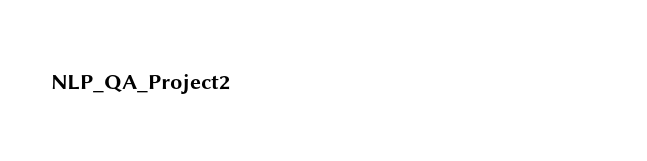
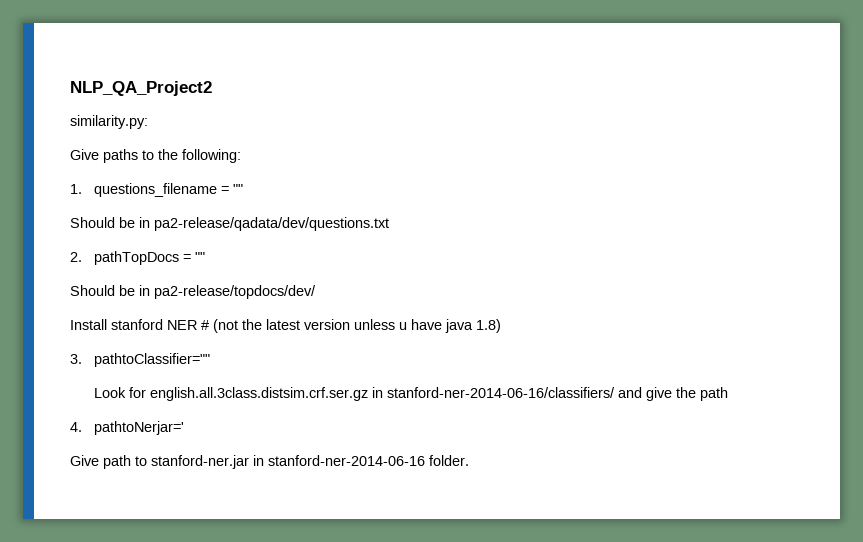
(230, 83) none -> [70,115,148,129] [70,149,241,163] [70,183,243,197] [70,217,389,231] [70,251,205,265] [70,285,316,299] [70,319,501,333] [70,353,210,367] [93,387,728,401] [70,421,184,435] [70,455,469,469] // similarity.py: // Give paths to the following: // 1. questions_filename = "" // Should be in pa2-release/qadata/dev/questions.txt // 2. pathTopDocs = "" // Should be in pa2-release/topdocs/dev/ // Install stanford NER # (not the latest version unless u have java 1.8) // 3. pathtoClassifier="" // Look for english.all.3class.distsim.crf.ser.gz in stanford-ner-2014-06-16/classifiers/ and give the path // 4. pathtoNerjar=' // Give path to stanford-ner.jar in stanford-ner-2014-06-16 folder.

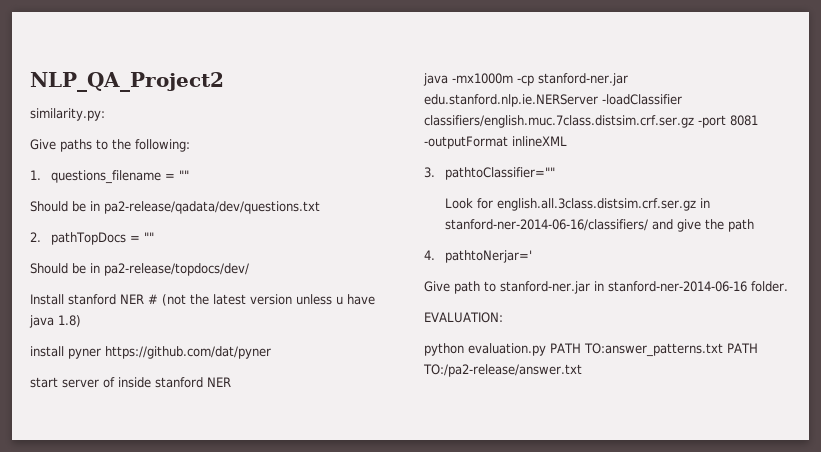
(501, 326) none -> [30,346,271,359] [30,377,231,388] [423,73,628,86] [424,94,682,107] [424,115,758,128] [424,136,567,149] // install pyner https://github.com/dat/pyner // start server of inside stanford NER // java -mx1000m -cp stanford-ner.jar edu.stanford.nlp.ie.NERServer -loadClassifier classifiers/english.muc.7class.distsim.crf.ser.gz -port 8081 -outputFormat inlineXML
(469, 460) none -> [424,312,503,323] [424,343,758,357] [423,364,582,377] // EVALUATION: // python evaluation.py PATH TO:answer_patterns.txt PATH TO:/pa2-release/answer.txt

